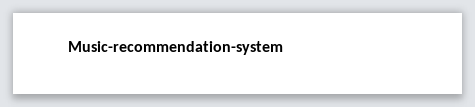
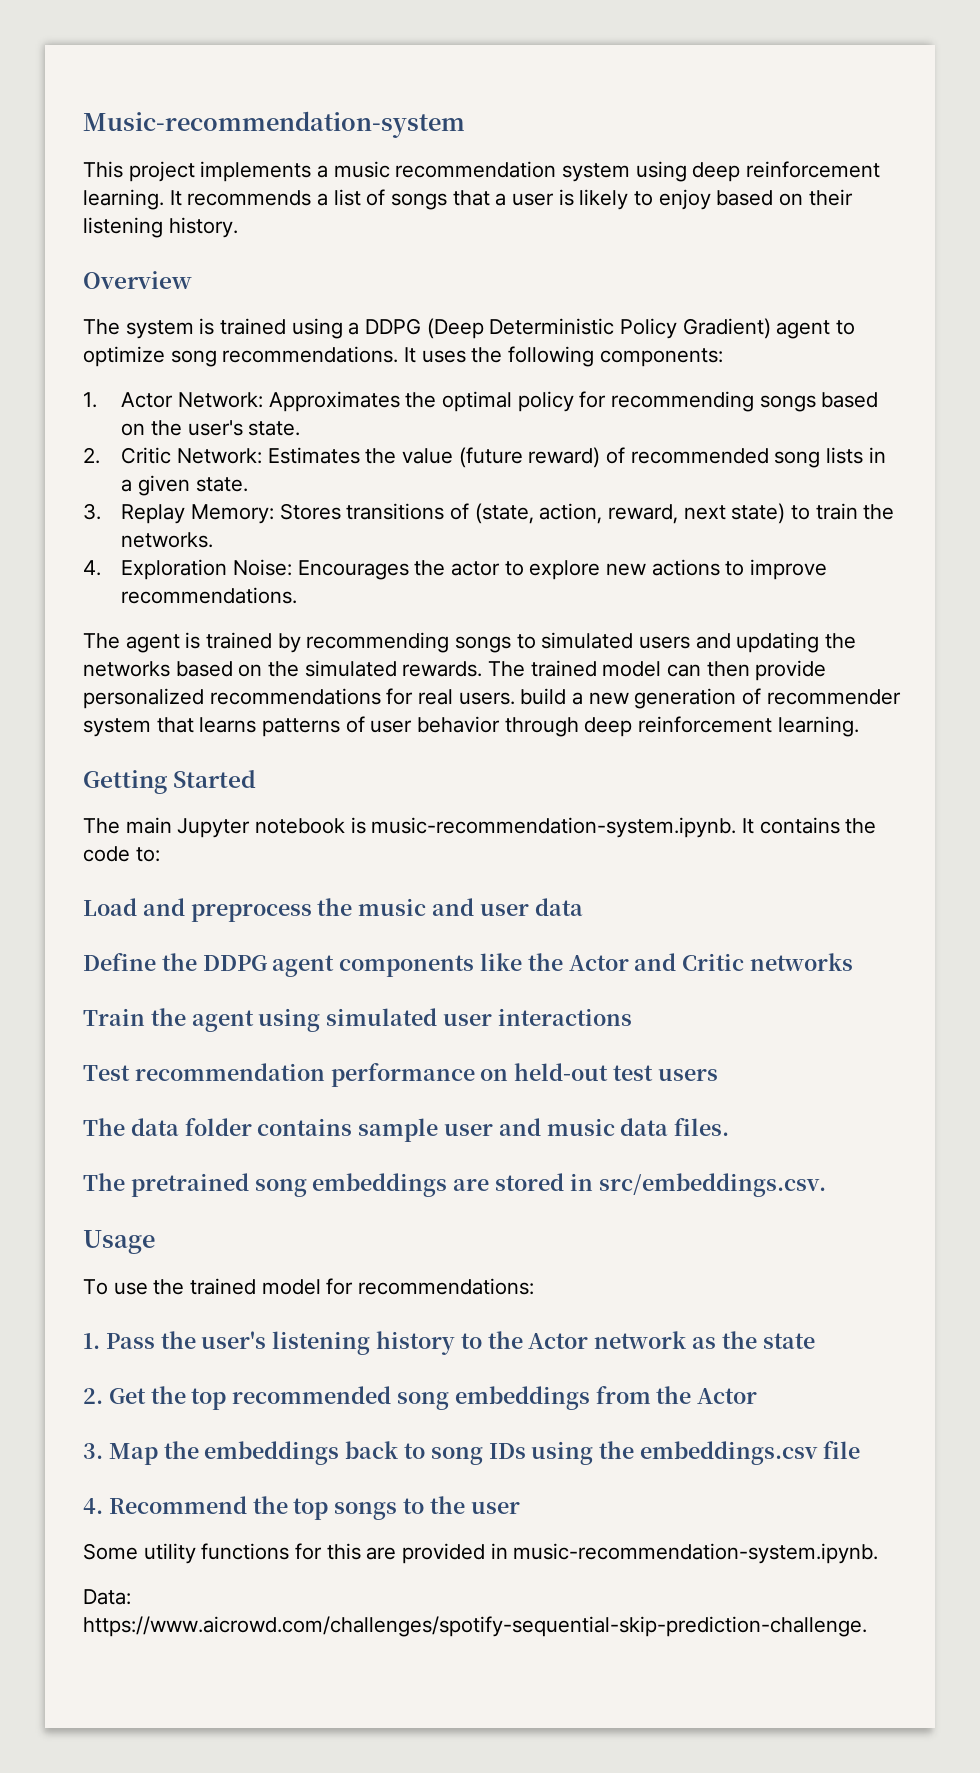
(283, 48) none -> [83,161,881,182] [83,189,853,210] [83,217,238,238] [83,271,192,289] [83,318,856,339] [83,346,723,367] [83,391,879,412] [121,420,301,436] [83,447,886,468] [121,475,248,496] [83,503,895,524] [121,532,214,548] [83,559,827,580] [121,587,298,604] [83,632,857,653] [83,660,827,681] [83,688,901,709] [83,716,859,737] [83,770,257,794] [83,817,877,838] [83,846,160,862] [83,898,583,922] [83,953,854,977] [83,1008,632,1032] [83,1063,718,1087] [83,1118,730,1142] [83,1173,826,1197] [83,1230,155,1254] [83,1278,535,1295] [83,1331,815,1355] [83,1386,758,1410] [83,1441,860,1465] [83,1496,520,1520] [83,1543,879,1564] [83,1589,131,1605] [83,1616,867,1637] // This project implements a music recommendation system using deep reinforcement learning. It recommends a list of songs that a user is likely to enjoy based on their listening history. // Overview // The system is trained using a DDPG (Deep Deterministic Policy Gradient) agent to optimize song recommendations. It uses the following components: // 1. Actor Network: Approximates the optimal policy for recommending songs based on the user's state. // 2. Critic Network: Estimates the value (future reward) of recommended song lists in a given state. // 3. Replay Memory: Stores transitions of (state, action, reward, next state) to train the networks. // 4. Exploration Noise: Encourages the actor to explore new actions to improve recommendations. // The agent is trained by recommending songs to simulated users and updating the networks based on the simulated rewards. The trained model can then provide personalized recommendations for real users. build a new generation of recommender system that learns patterns of user behavior through deep reinforcement learning. // Getting Started // The main Jupyter notebook is music-recommendation-system.ipynb. It contains the code to: // Load and preprocess the music and user data // Define the DDPG agent components like the Actor and Critic networks // Train the agent using simulated user interactions // Test recommendation performance on held-out test users // The data folder contains sample user and music data files. // The pretrained song embeddings are stored in src/embeddings.csv. // Usage // To use the trained model for recommendations: // 1. Pass the user's listening history to the Actor network as the state // 2. Get the top recommended song embeddings from the Actor // 3. Map the embeddings back to song IDs using the embeddings.csv file // 4. Recommend the top songs to the user // Some utility functions for this are provided in music-recommendation-system.ipynb. // Data: https://www.aicrowd.com/challenges/spotify-sequential-skip-prediction-challenge.

